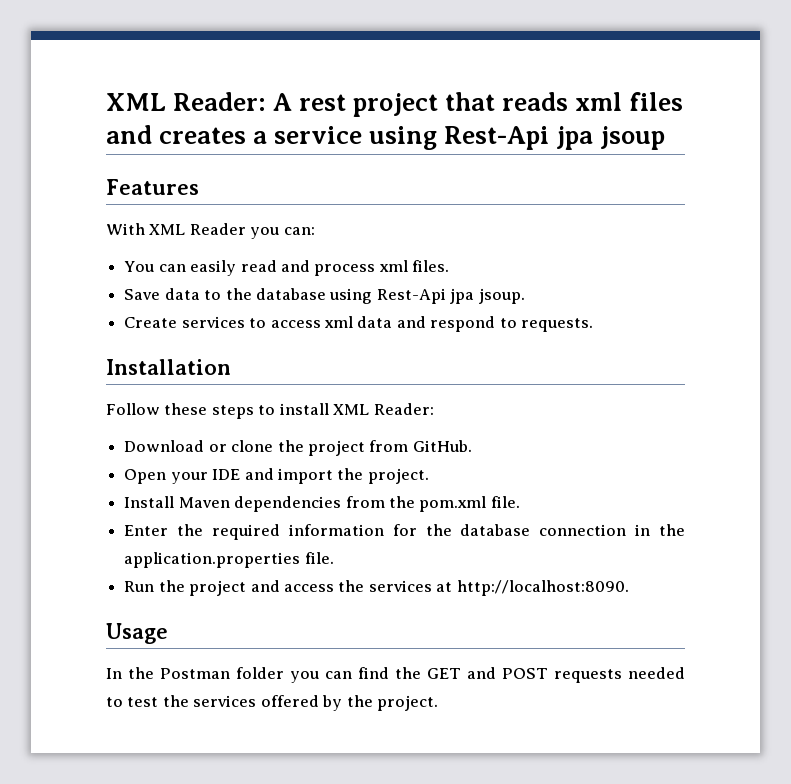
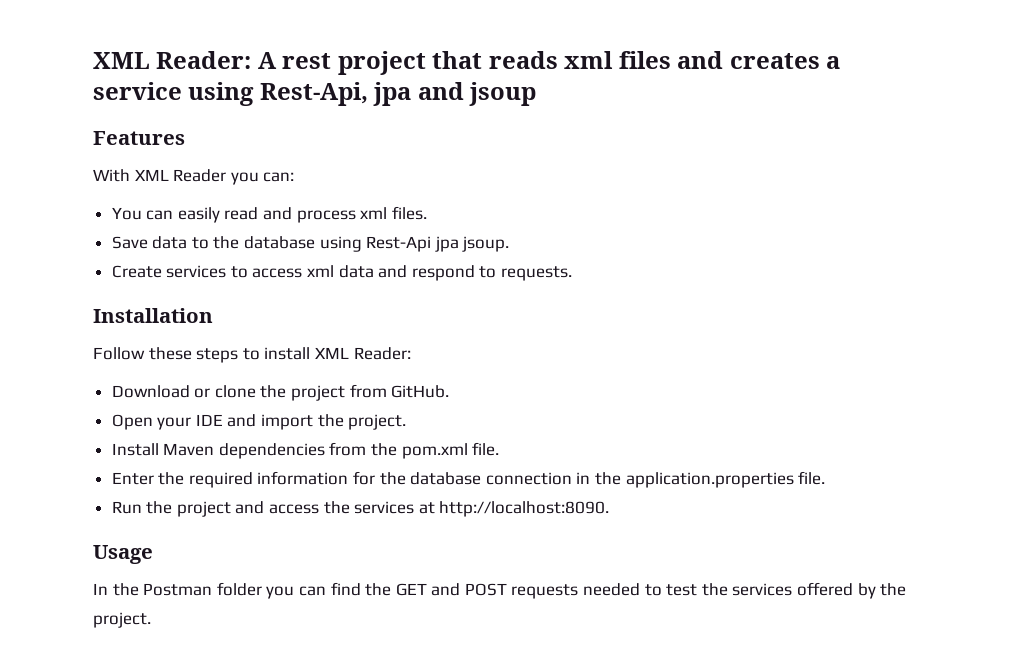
[444,126,594,150] Rest-Api jpa -> [259,82,464,106] Rest-Api, jpa and

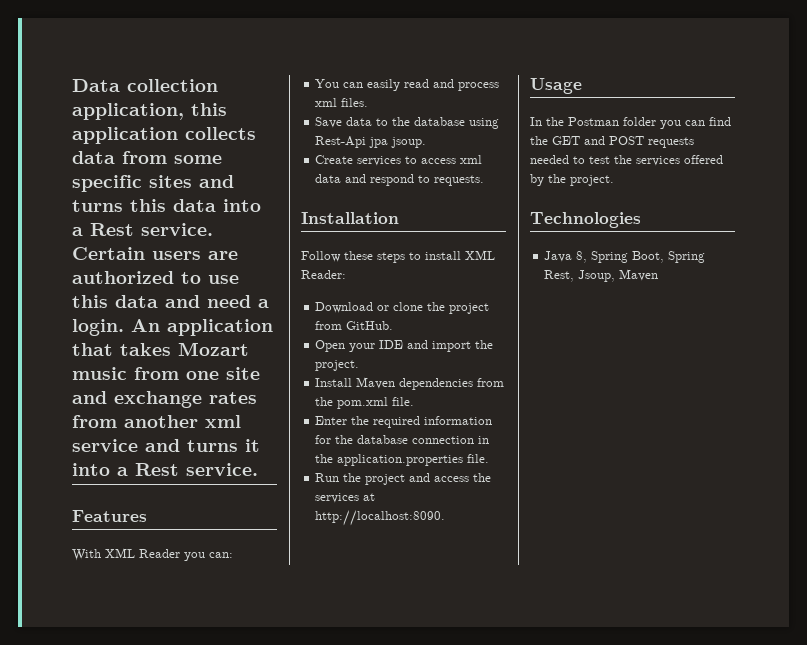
[93,51,841,75] [93,82,537,106] XML Reader: A rest project that reads xml files and creates a service using Rest-Api, jpa and jsoup -> [72,79,218,92] [72,103,227,120] [72,127,256,144] [72,151,222,164] [72,175,234,192] [72,199,261,212] [72,223,213,236] [72,247,238,260] [72,271,239,284] [72,295,269,308] [72,319,273,336] [72,342,249,356] [72,367,260,380] [72,391,257,408] [72,415,241,428] [72,439,260,452] [72,463,258,476] Data collection application, this application collects data from some specific sites and turns this data into a Rest service. Certain users are authorized to use this data and need a login. An application that takes Mozart music from one site and exchange rates from another xml service and turns it into a Rest service.
(151, 620) none -> [530,212,641,228] [544,251,706,263] [544,269,659,282] // Technologies // Java 8, Spring Boot, Spring Rest, Jsoup, Maven

